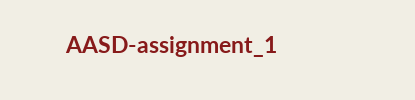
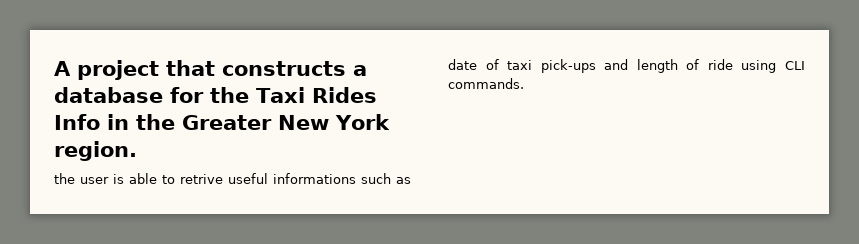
[65,36,277,57] AASD-assignment_1 -> [54,60,367,80] [54,87,377,103] [54,114,390,130] [54,141,137,161] [54,173,411,184] [448,59,805,73] [448,78,524,89] A project that constructs a database for the Taxi Rides Info in the Greater New York region. // the user is able to retrive useful informations such as date of taxi pick-ups and length of ride using CLI commands.

